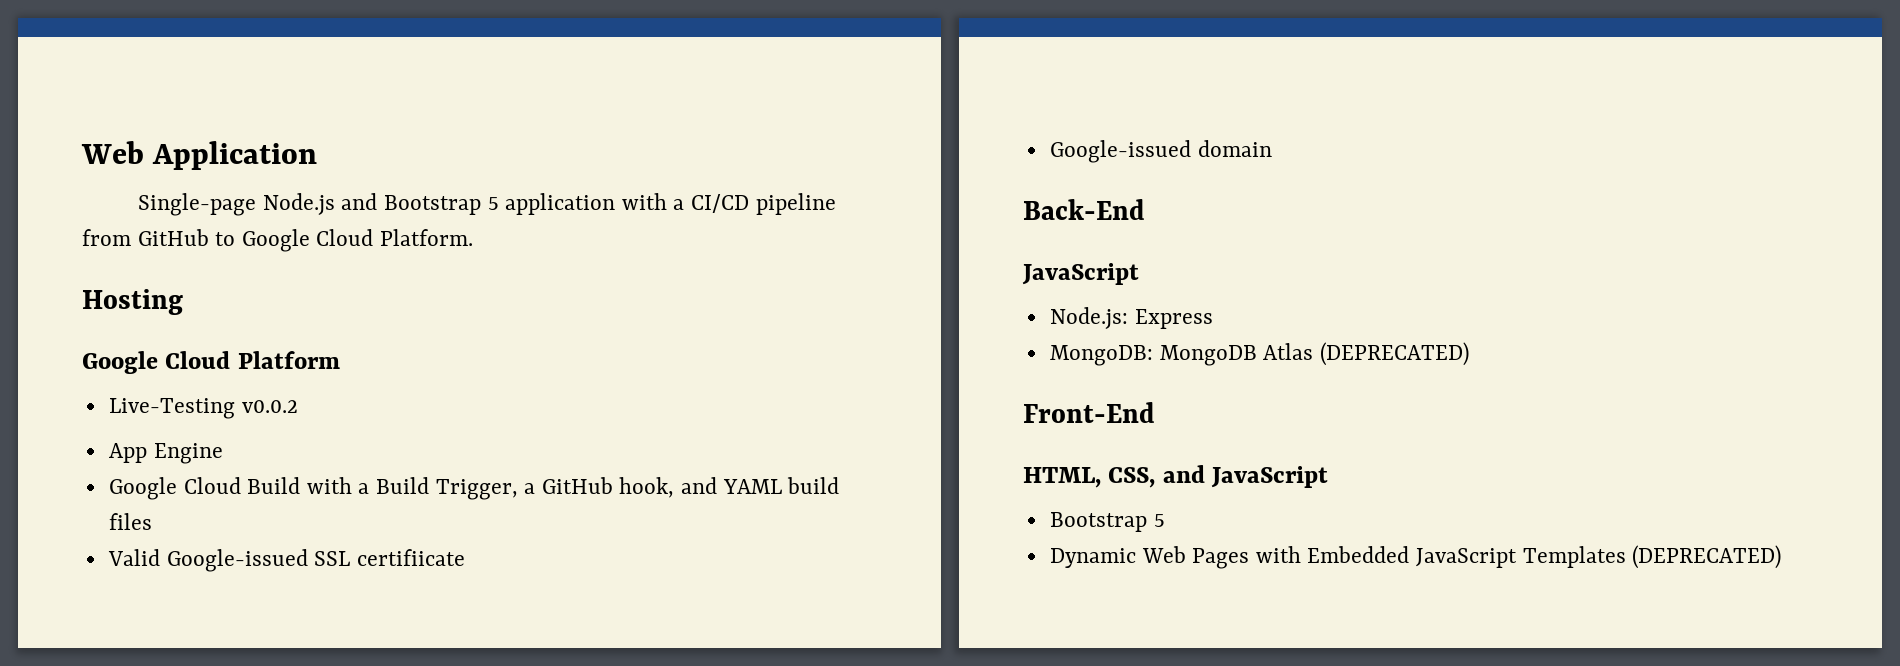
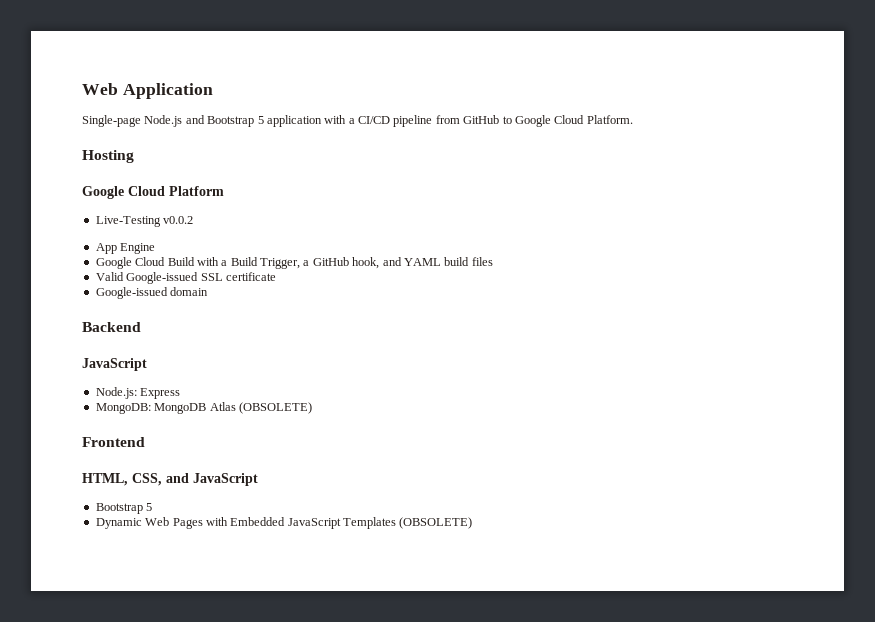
[356,549,465,566] certifiicate -> [225,272,276,281] certificate
[1023,199,1145,220] Back-End -> [82,322,141,332] Backend
[1319,342,1469,366] [1023,402,1155,423] (DEPRECATED) // Front-End -> [238,402,312,414] [82,437,145,447] (OBSOLETE) // Frontend
[1632,545,1782,569] (DEPRECATED) -> [399,517,473,529] (OBSOLETE)

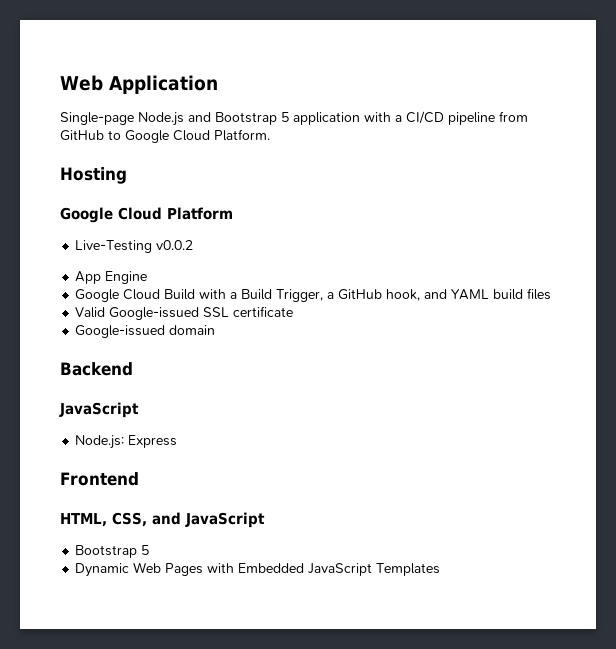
[95,402,312,414] // MongoDB: MongoDB Atlas (OBSOLETE) -> (178, 441) none
[399,517,473,529] (OBSOLETE) -> (441, 569) none

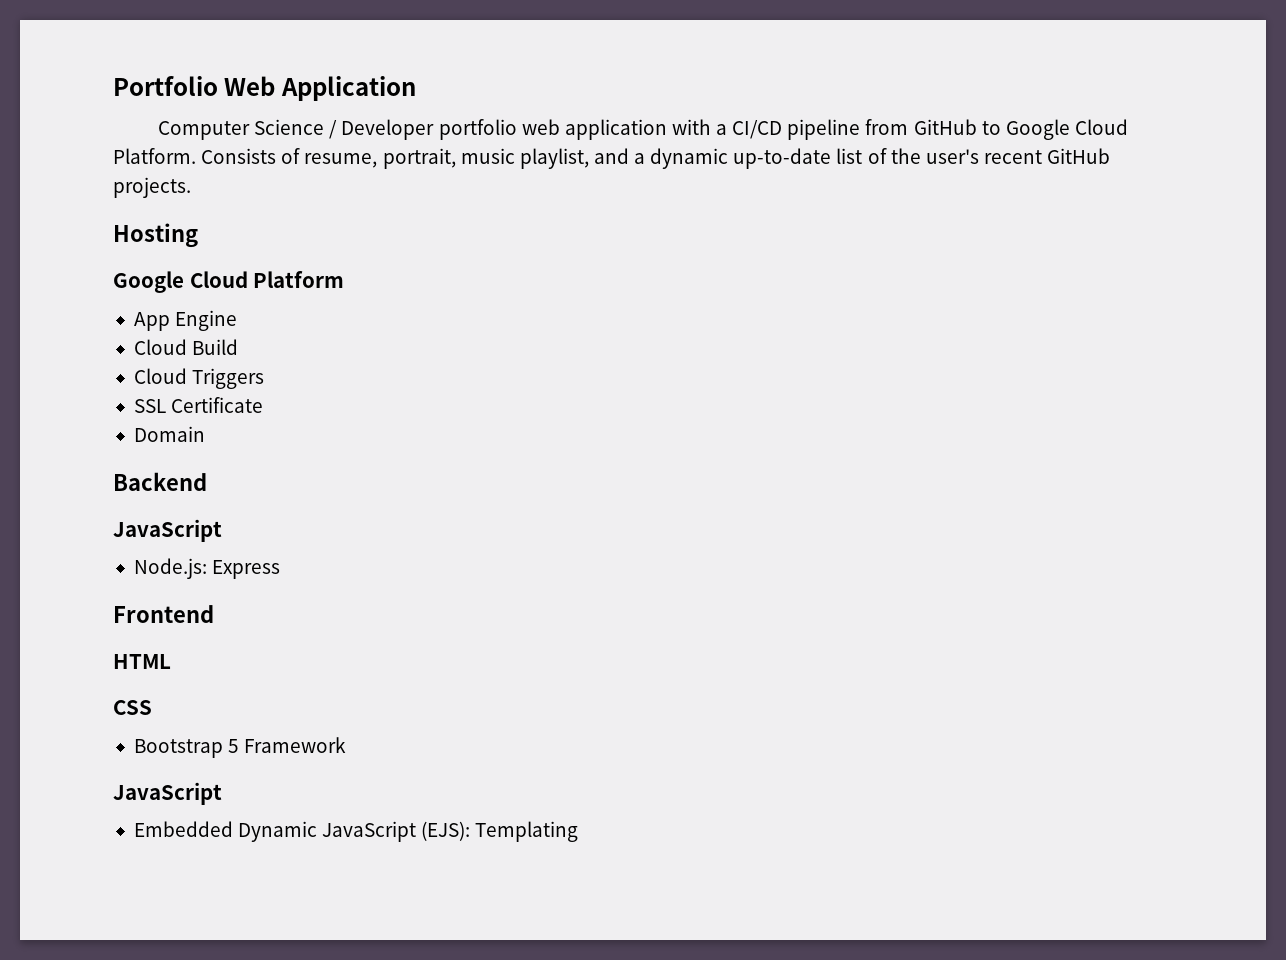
(60, 83) none -> [113,76,218,96] Portfolio
[60,112,289,126] Single-page Node.js and Bootstrap 5 -> [158,119,560,140] Computer Science / Developer portfolio web
(270, 135) none -> [201,148,1111,169] [113,177,191,198] Consists of resume, portrait, music playlist, and a dynamic up-to-date list of the user's recent GitHub projects.
[75,240,194,253] // Live-Testing v0.0.2 -> (345, 279) none
[75,289,120,302] Google -> (238, 320) none
[199,288,552,302] [75,306,294,320] [75,325,216,338] with a Build Trigger, a GitHub hook, and YAML build files // Valid Google-issued SSL certificate // Google-issued domain -> [133,368,265,389] [133,397,264,413] [133,426,205,442] // Cloud Triggers // SSL Certificate // Domain
[60,512,265,528] [75,545,150,558] [75,562,441,577] HTML, CSS, and JavaScript // Bootstrap 5 // Dynamic Web Pages with Embedded JavaScript Templates -> [113,654,171,669] [113,700,152,715] [133,737,347,758] [113,782,222,805] [133,821,579,842] HTML // CSS // Bootstrap 5 Framework // JavaScript // Embedded Dynamic JavaScript (EJS): Templating

